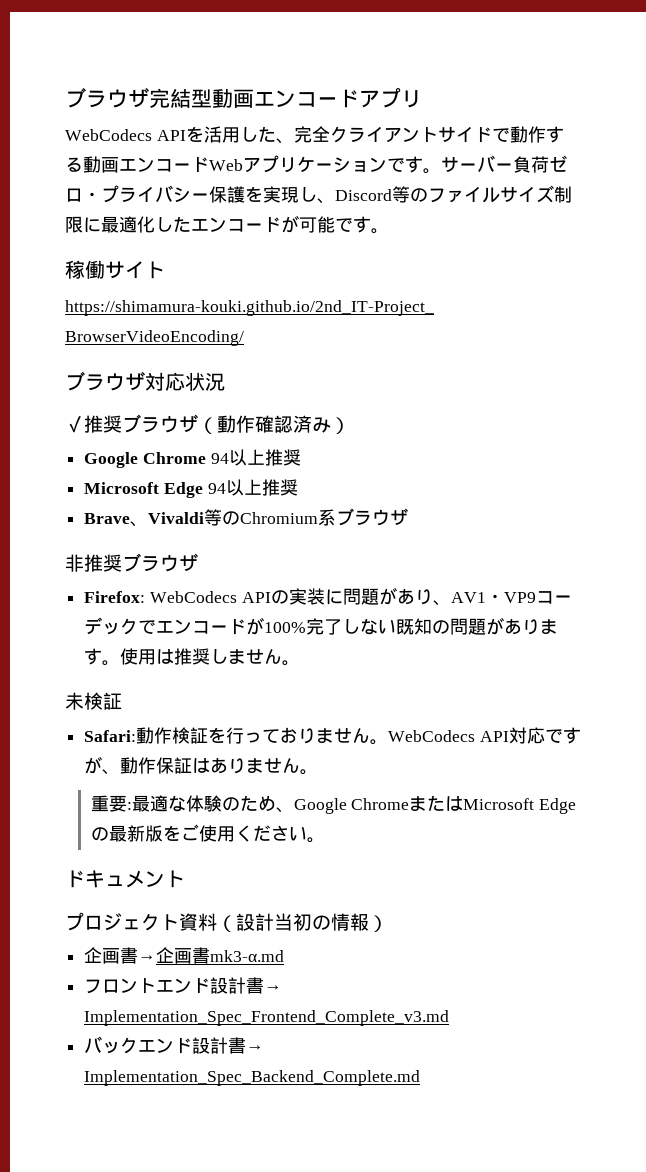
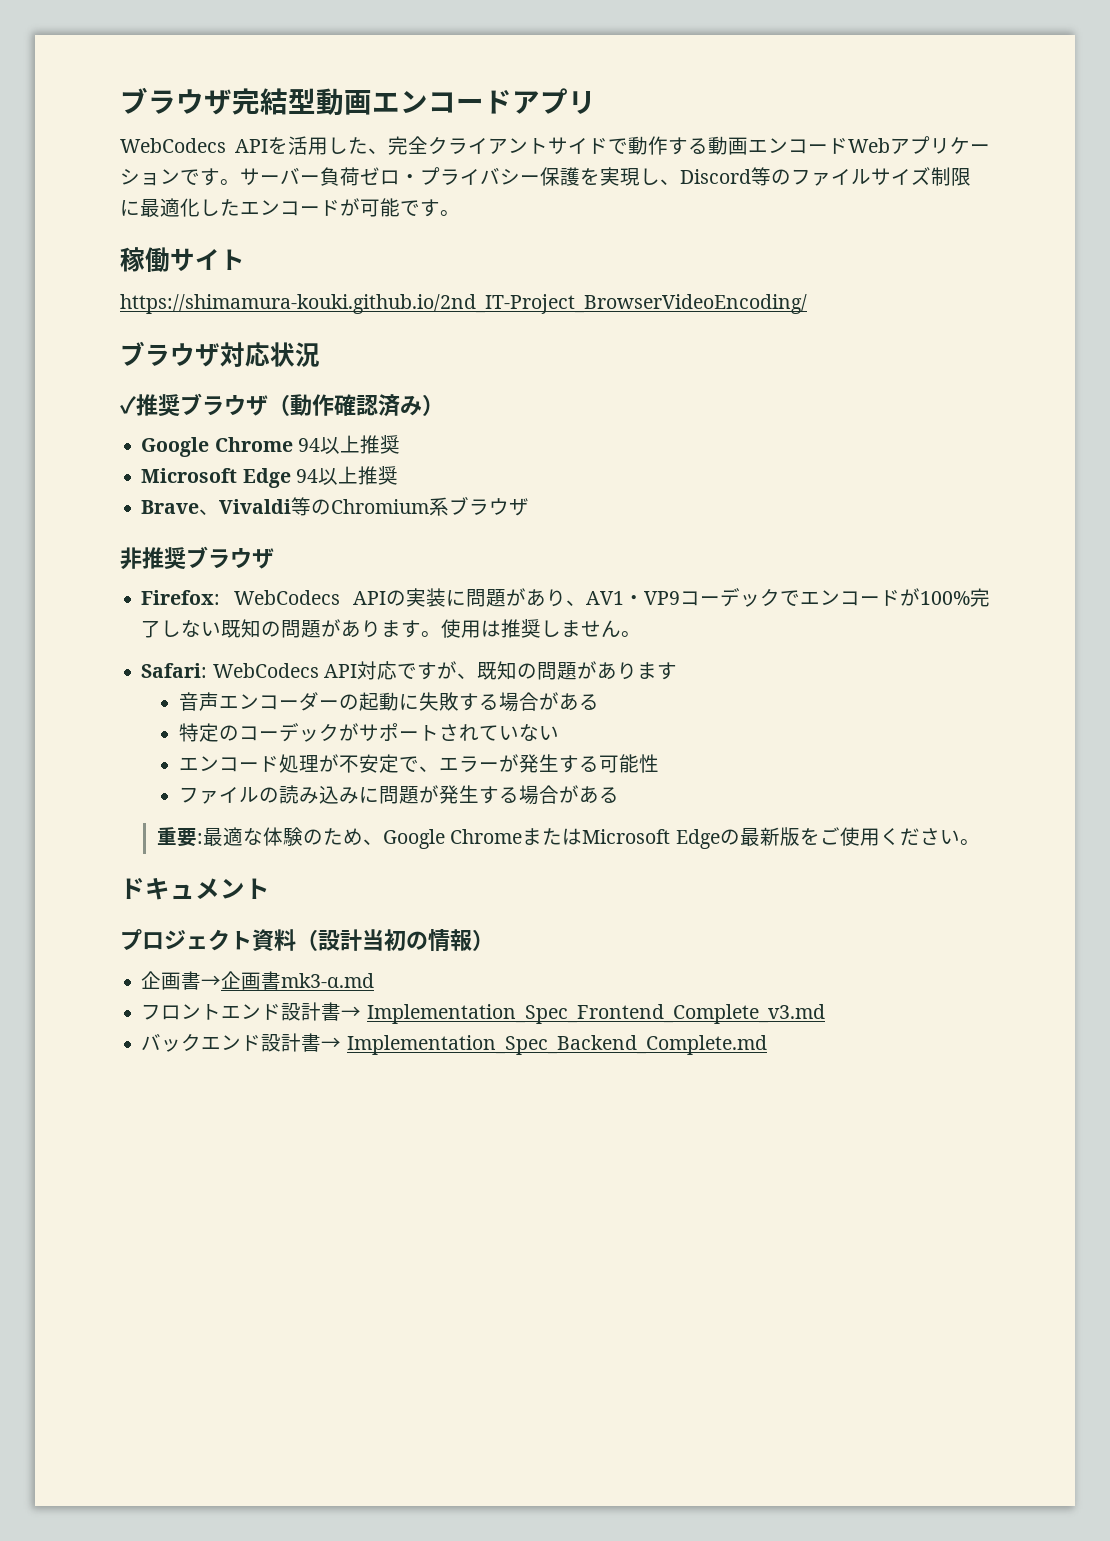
[65,692,122,710] // 未検証 -> (642, 634) none
[136,727,389,745] 動作検証を行っておりません。 -> (208, 670) none
[120,757,319,775] 動作保証はありません。 -> [476,661,677,680] [178,692,599,712] [178,723,559,742] [178,754,659,773] [178,785,619,805] 既知の問題があります // 音声エンコーダーの起動に失敗する場合がある // 特定のコーデックがサポートされていない // エンコード処理が不安定で、エラーが発生する可能性 // ファイルの読み込みに問題が発生する場合がある

